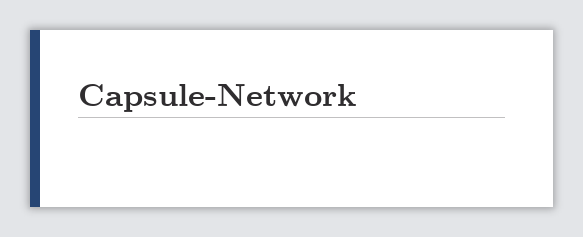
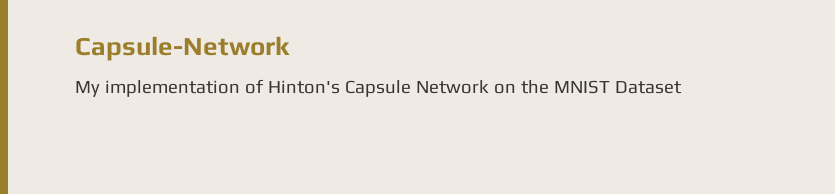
(356, 98) none -> [75,79,682,97] // My implementation of Hinton's Capsule Network on the MNIST Dataset

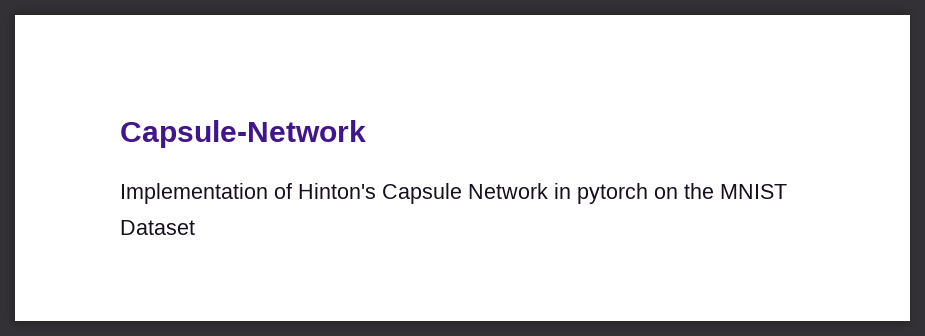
[75,80,240,97] My implementation -> [120,183,268,204] Implementation
(489, 87) none -> [554,183,648,204] in pytorch

